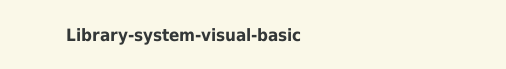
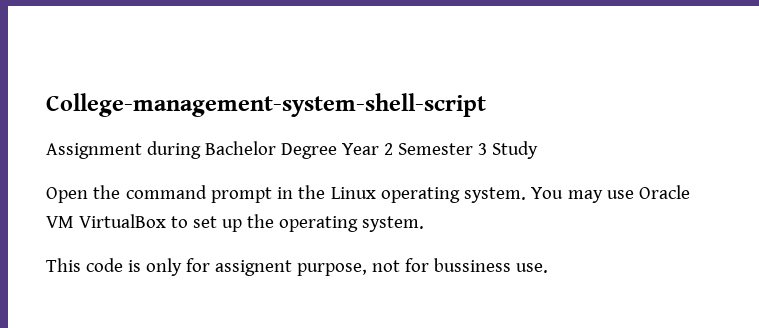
[66,28,301,45] Library-system-visual-basic -> [46,93,486,117] [46,141,538,159] [46,185,690,203] [46,214,424,232] [46,258,548,276] College-management-system-shell-script // Assignment during Bachelor Degree Year 2 Semester 3 Study // Open the command prompt in the Linux operating system. You may use Oracle VM VirtualBox to set up the operating system. // This code is only for assignent purpose, not for bussiness use.

